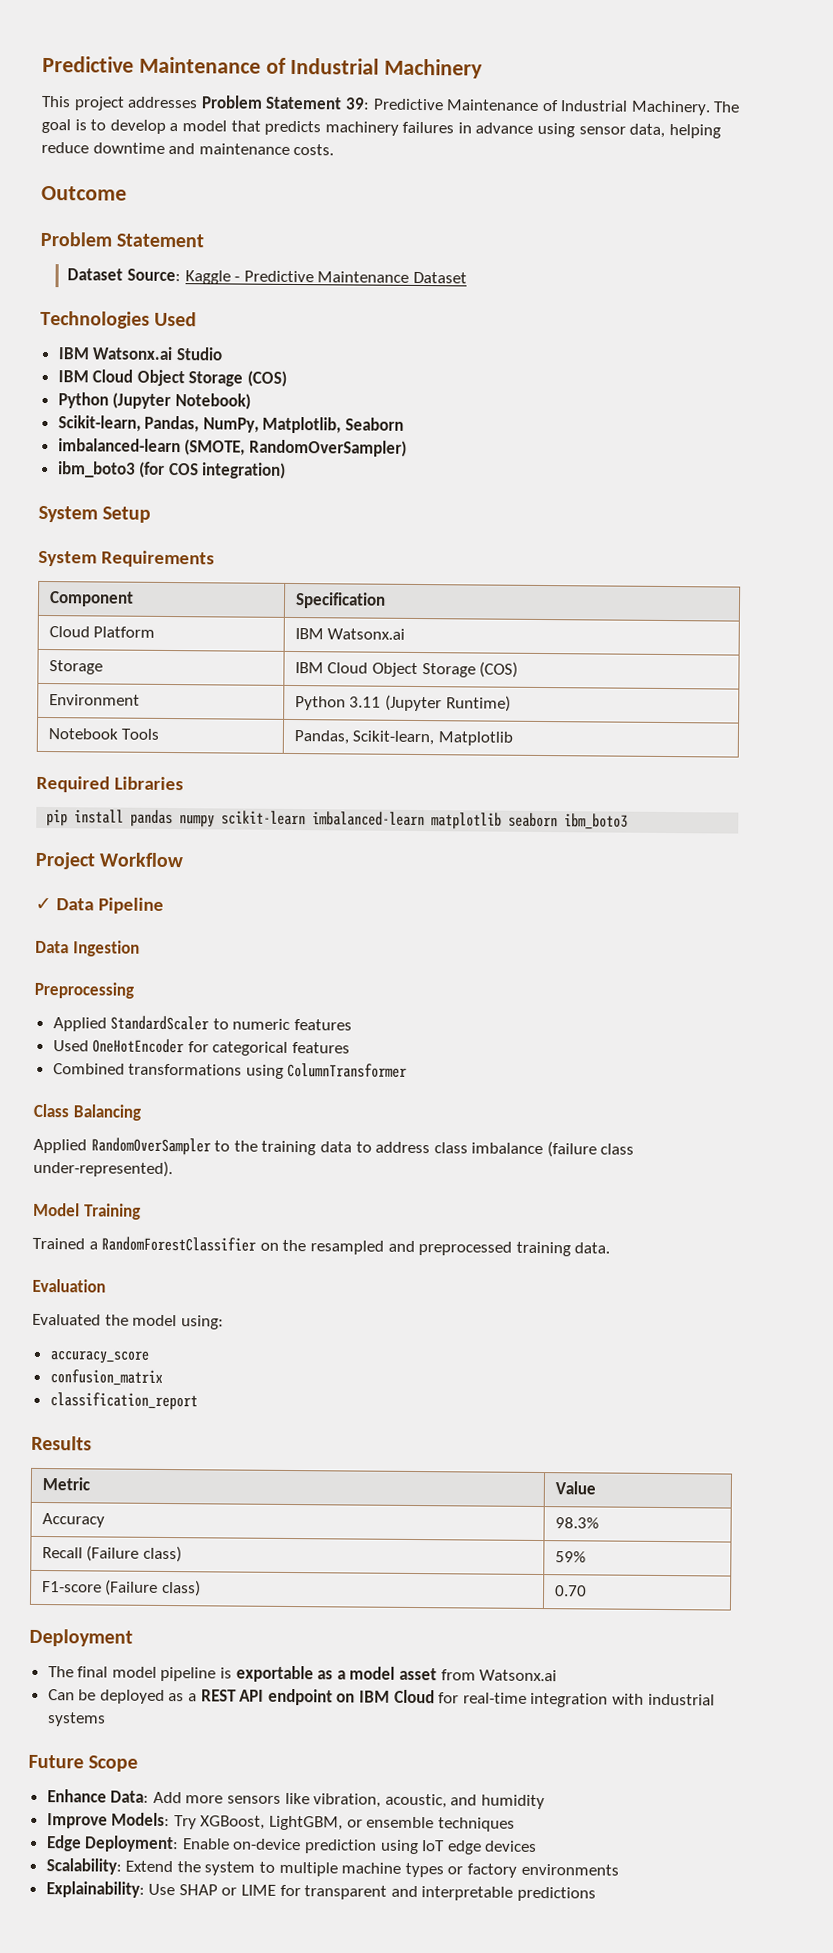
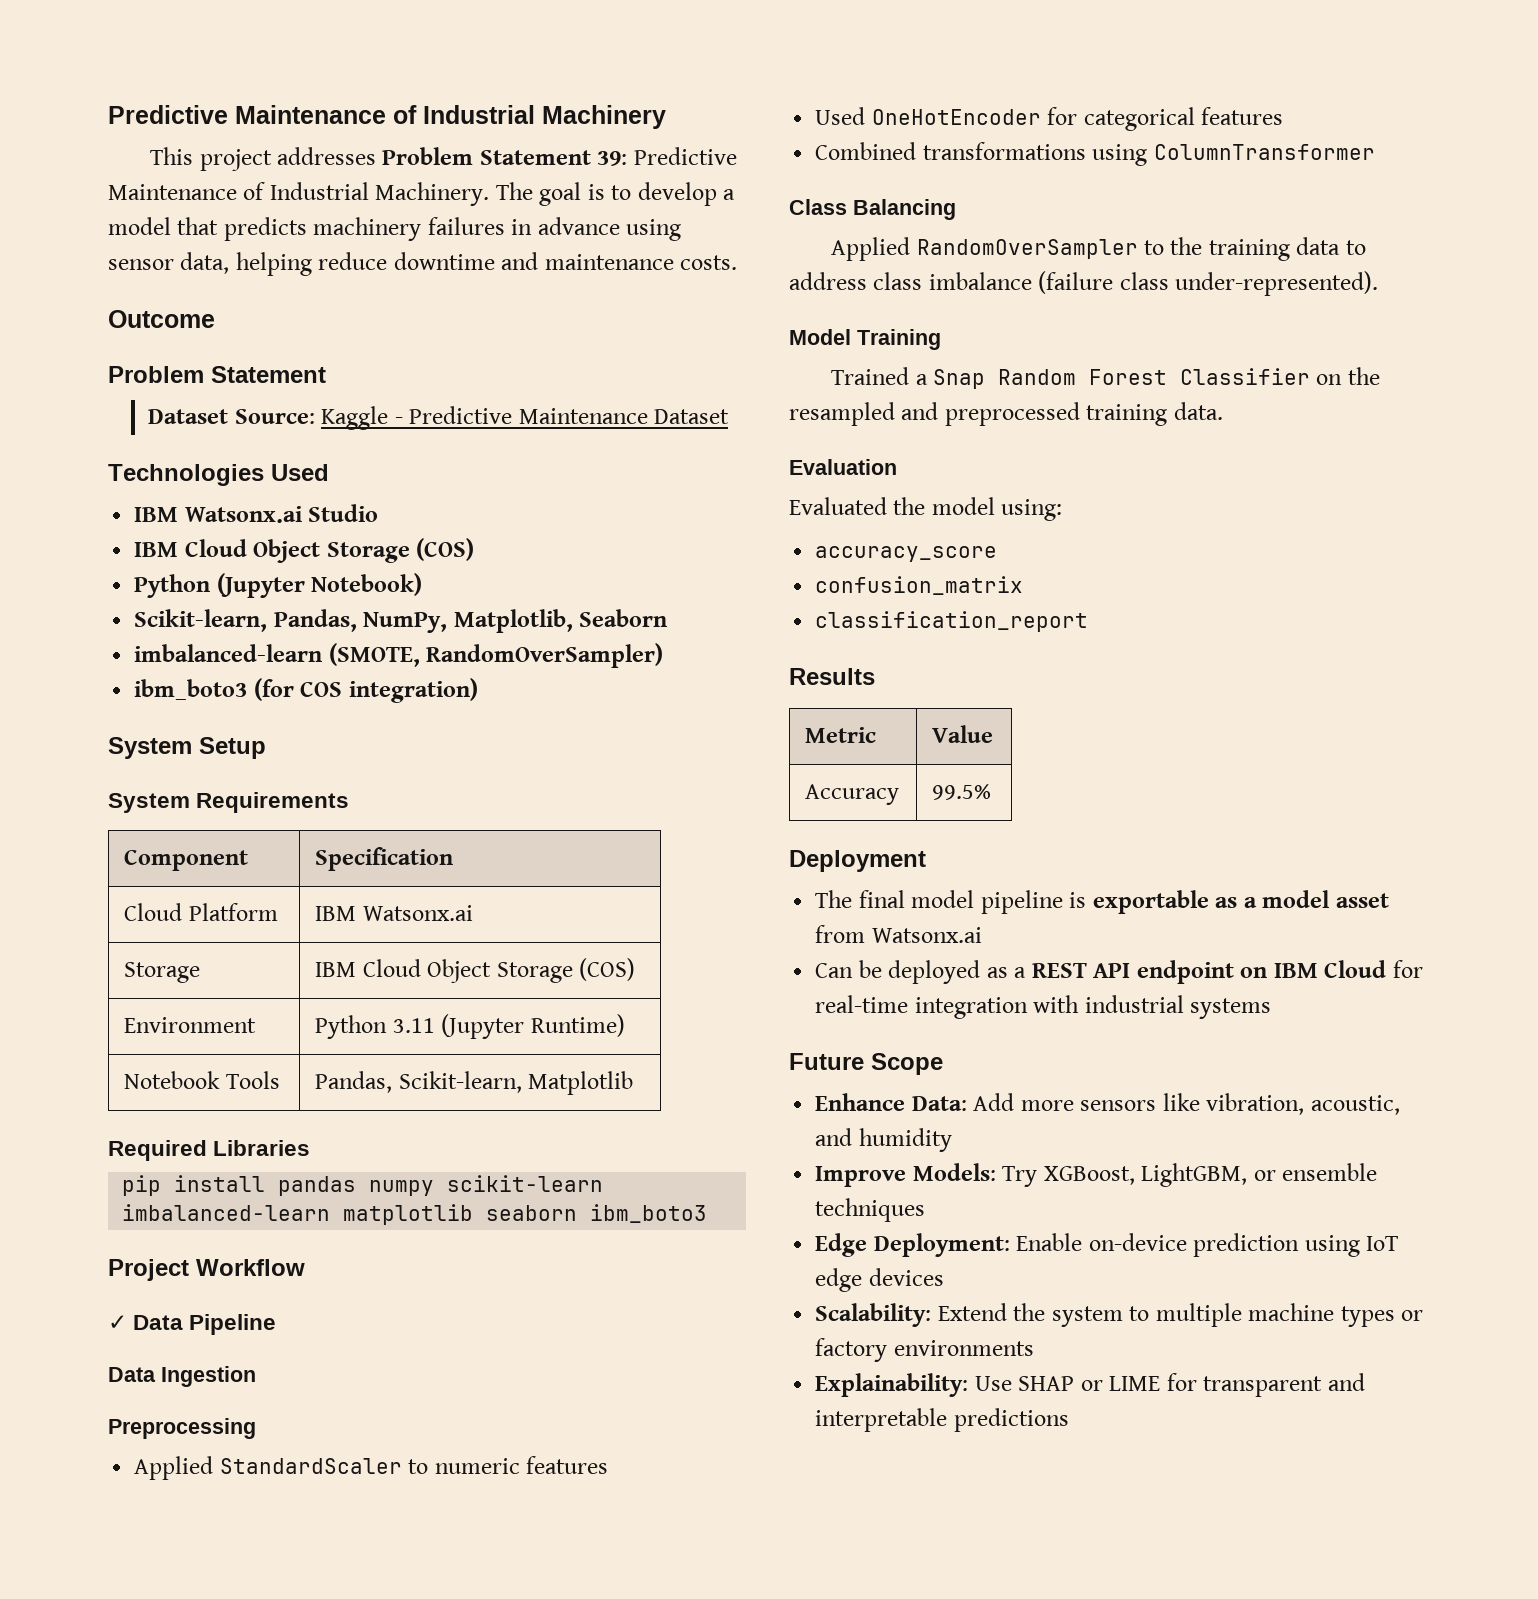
[101,1236,257,1252] RandomForestClassifier -> [933,368,1311,389] Snap Random Forest Classifier
[554,1517,599,1529] [41,1545,183,1563] [554,1551,586,1563] [41,1579,202,1597] [554,1585,587,1597] 98.3% // Recall (Failure class) | 59% // F1-score (Failure class) | 0.70 -> [932,784,992,800] 99.5%

